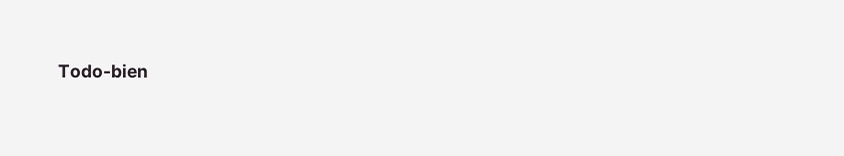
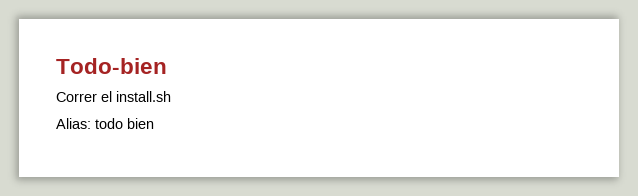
(149, 71) none -> [56,91,171,102] [56,118,154,129] // Correr el install.sh // Alias: todo bien

